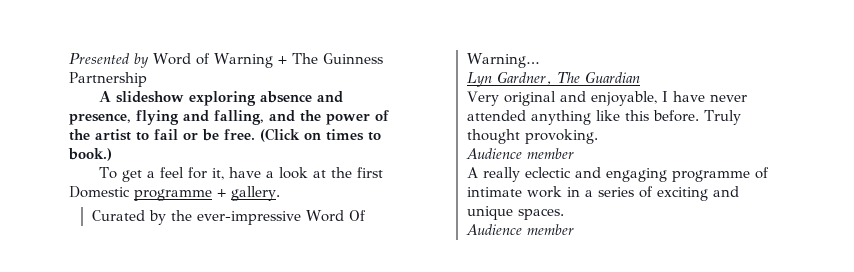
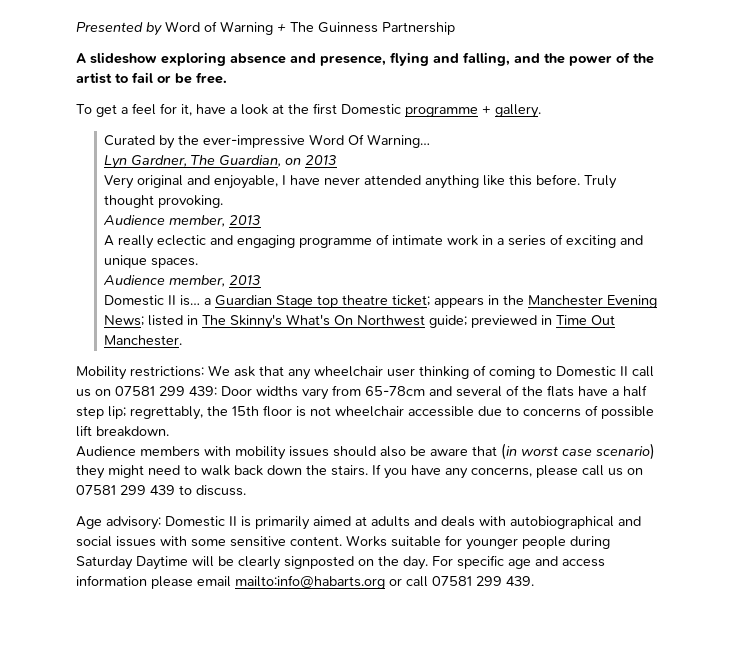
[260,128,381,142] [68,148,112,161] (Click on times to book.) -> (227, 78) none
[584,72,640,83] Guardian -> [219,155,338,167] Guardian, on 2013
[526,148,574,159] member -> [169,215,262,227] member, 2013
[526,224,574,235] member -> [169,275,262,287] [104,295,658,308] [104,314,616,329] [104,335,183,346] [76,365,654,380] [76,385,647,400] [76,405,654,420] [76,425,169,437] [76,443,655,460] [76,464,643,479] [76,485,246,496] [76,516,641,530] [76,535,610,550] [76,555,605,570] [76,575,534,589] member, 2013 // Domestic II is… a Guardian Stage top theatre ticket; appears in the Manchester Evening News; listed in The Skinny's What's On Northwest guide; previewed in Time Out Manchester. // Mobility restrictions: We ask that any wheelchair user thinking of coming to Domestic II call us on 07581 299 439: Door widths vary from 65-78cm and several of the flats have a half step lip; regrettably, the 15th floor is not wheelchair accessible due to concerns of possible lift breakdown. // Audience members with mobility issues should also be aware that (in worst case scenario) they might need to walk back down the stairs. If you have any concerns, please call us on 07581 299 439 to discuss. // Age advisory: Domestic II is primarily aimed at adults and deals with autobiographical and social issues with some sensitive content. Works suitable for younger people during Saturday Daytime will be clearly signposted on the day. For specific age and access information please email mailto:info@habarts.org or call 07581 299 439.

